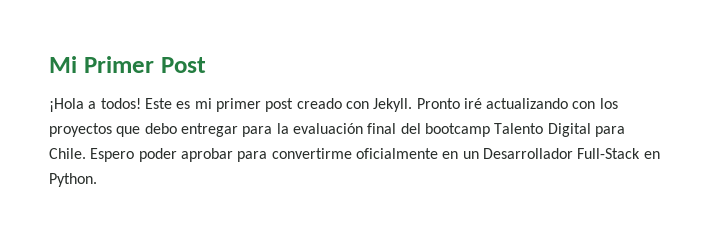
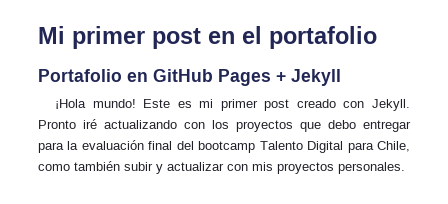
[83,56,206,73] Primer Post -> [72,26,377,49] [38,69,341,86] primer post en el portafolio // Portafolio en GitHub Pages + Jekyll
[88,98,141,109] a todos! -> [92,99,136,108] mundo!
[49,148,660,162] [49,173,97,187] Chile. Espero poder aprobar para convertirme oficialmente en un Desarrollador Full-Stack en Python. -> [377,141,411,152] [38,161,405,174] Chile, como también subir y actualizar con mis proyectos personales.

